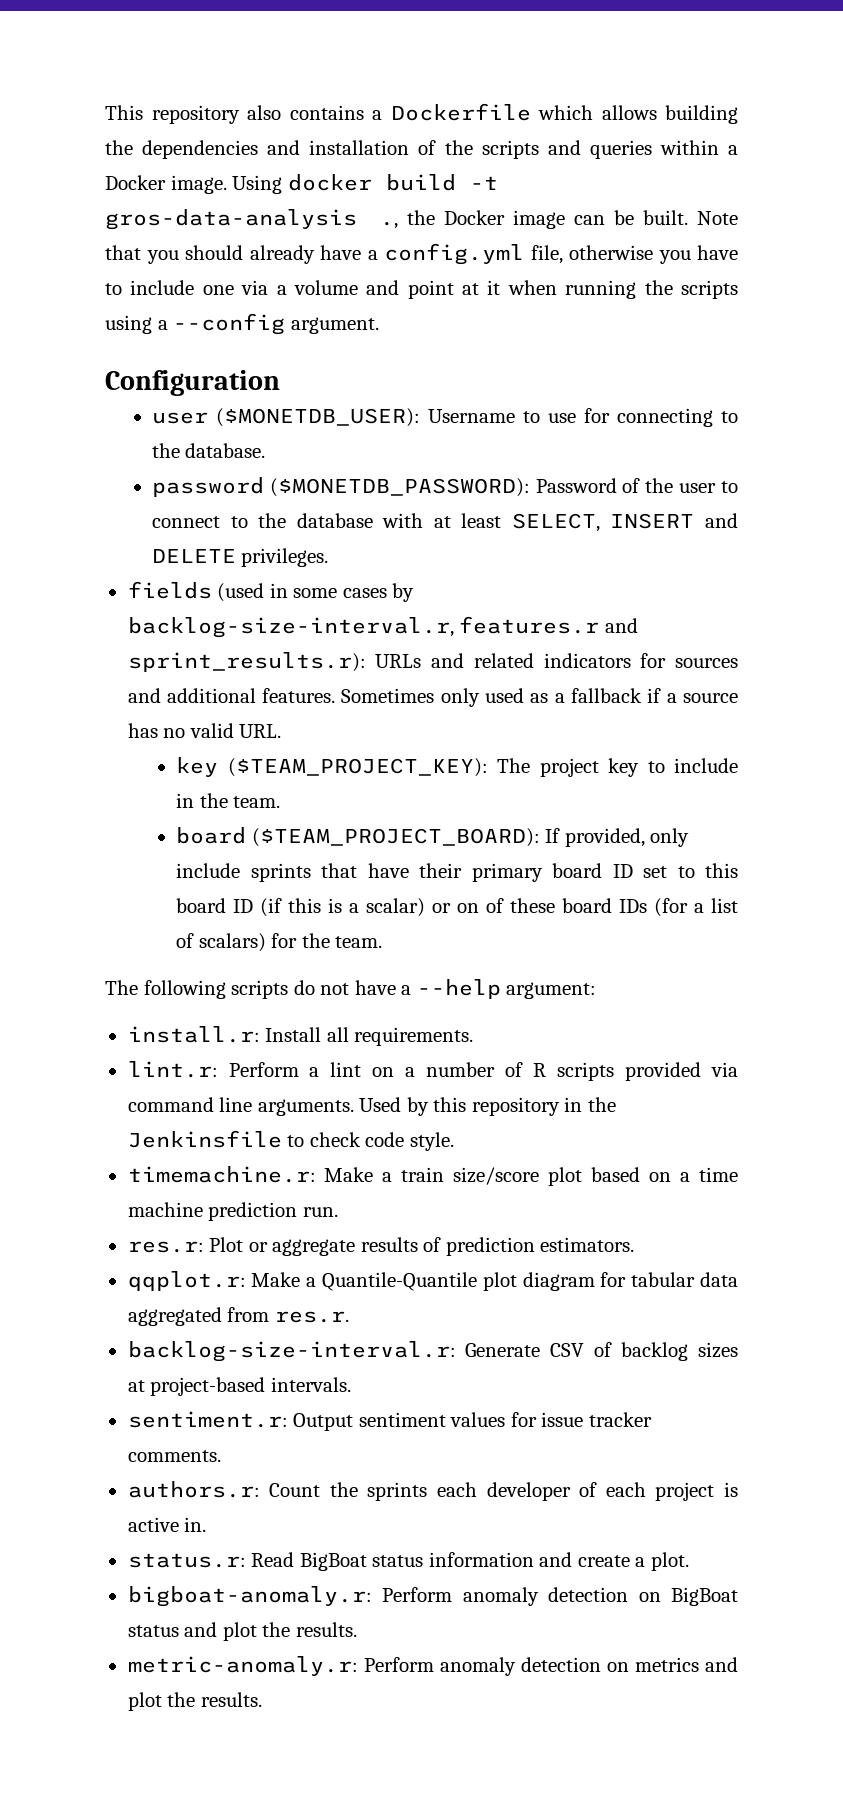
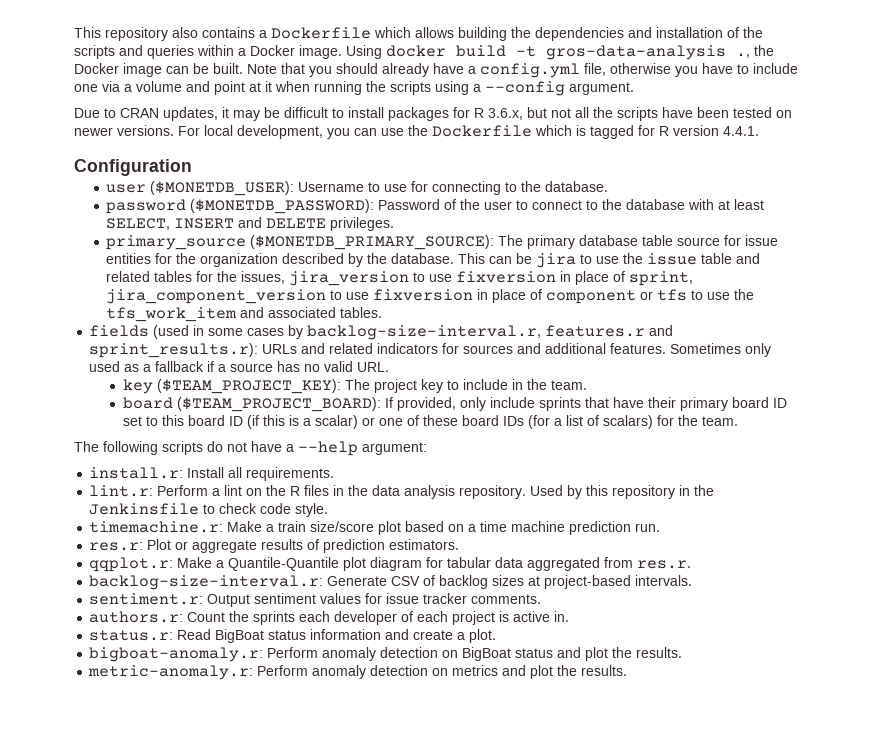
(379, 325) none -> [74,107,792,121] [74,125,759,139] // Due to CRAN updates, it may be difficult to install packages for R 3.6.x, but not all the scripts have been tested on newer versions. For local development, you can use the Dockerfile which is tagged for R version 4.4.1.
(329, 557) none -> [106,235,779,250] [106,253,761,268] [106,271,694,286] [106,289,755,304] [106,307,383,322] // primary_source ($MONETDB_PRIMARY_SOURCE): The primary database table source for issue entities for the organization described by the database. This can be jira to use the issue table and related tables for the issues, jira_version to use fixversion in place of sprint, jira_component_version to use fixversion in place of component or tfs to use the tfs_work_item and associated tables.
[457,903,480,913] on -> [378,418,403,426] one
[405,1062,738,1081] [127,1097,354,1116] a number of R scripts provided via command line arguments. -> [266,485,527,499] the R files in the data analysis repository.

